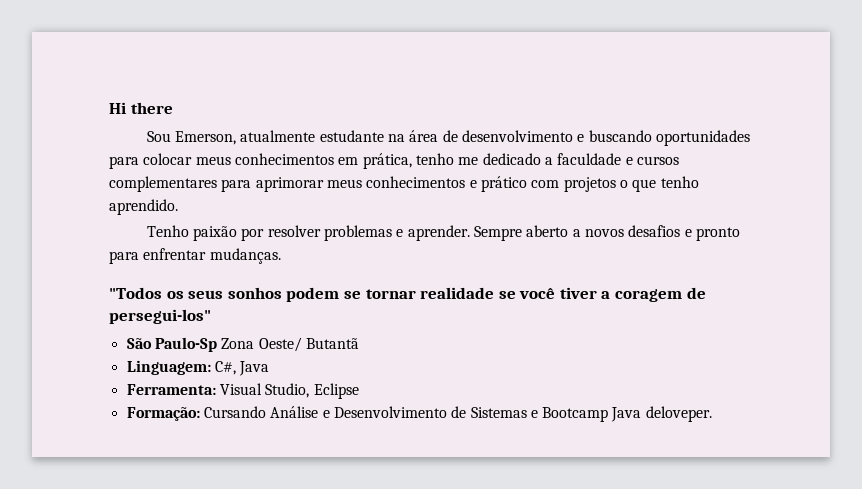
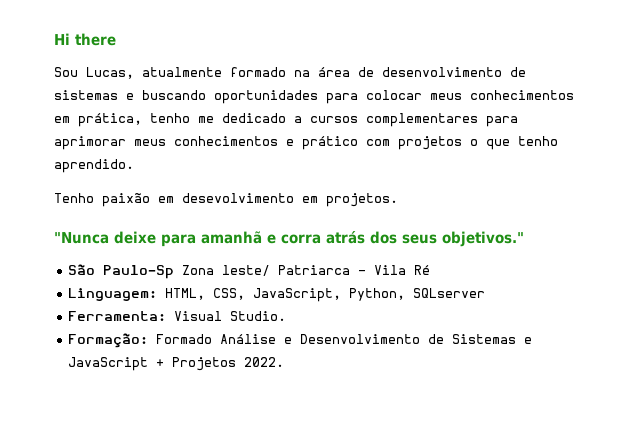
[175,130,384,145] Emerson, atualmente estudante -> [86,67,286,79] Lucas, atualmente formado
(574, 136) none -> [510,67,526,77] [54,90,118,100] de sistemas
[557,153,633,165] faculdade e -> (302, 119) none
[241,225,740,241] [109,248,281,264] [109,287,706,302] [109,309,211,324] [126,337,359,352] [126,360,270,376] por resolver problemas e aprender. Sempre aberto a novos desafios e pronto para enfrentar mudanças. // "Todos os seus sonhos podem se tornar realidade se você tiver a coragem de persegui-los" // São Paulo-Sp Zona Oeste/ Butantã // Linguagem: C#, Java -> [158,193,398,207] [54,231,524,247] [68,264,431,279] [68,288,486,302] em desevolvimento em projetos. // "Nunca deixe para amanhã e corra atrás dos seus objetivos." // São Paulo-Sp Zona leste/ Patriarca - Vila Ré // Linguagem: HTML, CSS, JavaScript, Python, SQLserver
[265,383,359,399] Studio, Eclipse -> [230,311,287,321] Studio.
[203,406,266,418] Cursando -> [156,334,213,344] Formado
[542,406,712,422] Bootcamp Java deloveper. -> [68,357,285,371] JavaScript + Projetos 2022.

